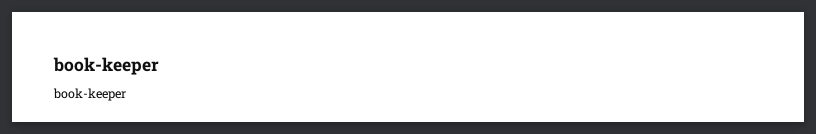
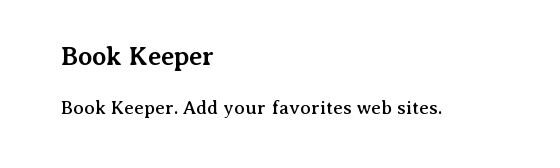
[53,57,159,75] [53,88,126,101] book-keeper // book-keeper -> [61,46,215,71] [61,100,442,118] Book Keeper // Book Keeper. Add your favorites web sites.

